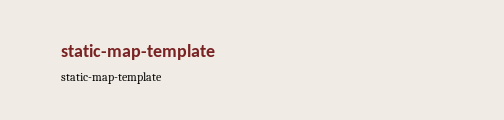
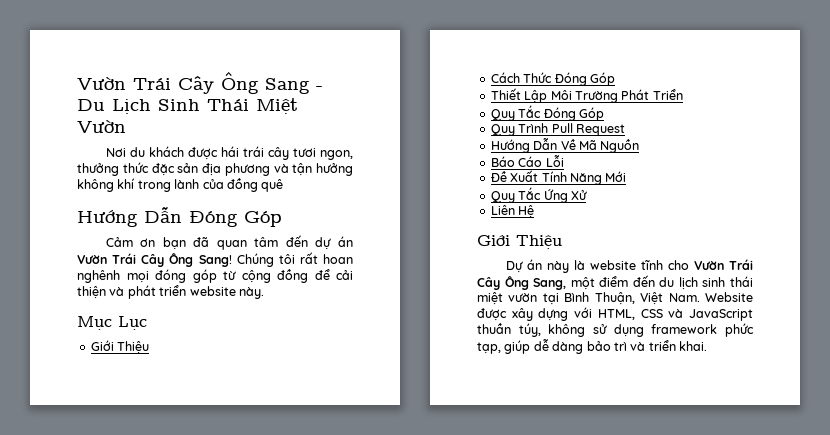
[61,44,215,60] [61,72,162,84] static-map-template // static-map-template -> [77,72,323,94] [77,98,298,114] [77,119,126,133] [105,146,354,160] [77,162,353,176] [77,178,284,192] [77,206,282,227] [105,235,354,250] [77,252,353,267] [77,269,353,283] [77,285,264,299] [77,316,147,330] [90,340,150,354] [490,72,615,86] [490,88,683,103] [490,105,604,121] [490,123,625,136] [490,138,640,153] [490,155,564,167] [490,170,627,185] [490,187,587,203] [490,205,535,218] [477,235,562,249] [505,259,753,273] [477,275,753,290] [477,292,753,305] [477,307,753,321] [477,323,754,337] [477,339,707,354] Vườn Trái Cây Ông Sang - Du Lịch Sinh Thái Miệt Vườn // Nơi du khách được hái trái cây tươi ngon, thưởng thức đặc sản địa phương và tận hưởng không khí trong lành của đồng quê // Hướng Dẫn Đóng Góp // Cảm ơn bạn đã quan tâm đến dự án Vườn Trái Cây Ông Sang! Chúng tôi rất hoan nghênh mọi đóng góp từ cộng đồng để cải thiện và phát triển website này. // Mục Lục // Giới Thiệu // Cách Thức Đóng Góp // Thiết Lập Môi Trường Phát Triển // Quy Tắc Đóng Góp // Quy Trình Pull Request // Hướng Dẫn Về Mã Nguồn // Báo Cáo Lỗi // Đề Xuất Tính Năng Mới // Quy Tắc Ứng Xử // Liên Hệ // Giới Thiệu // Dự án này là website tĩnh cho Vườn Trái Cây Ông Sang, một điểm đến du lịch sinh thái miệt vườn tại Bình Thuận, Việt Nam. Website được xây dựng với HTML, CSS và JavaScript thuần túy, không sử dụng framework phức tạp, giúp dễ dàng bảo trì và triển khai.

